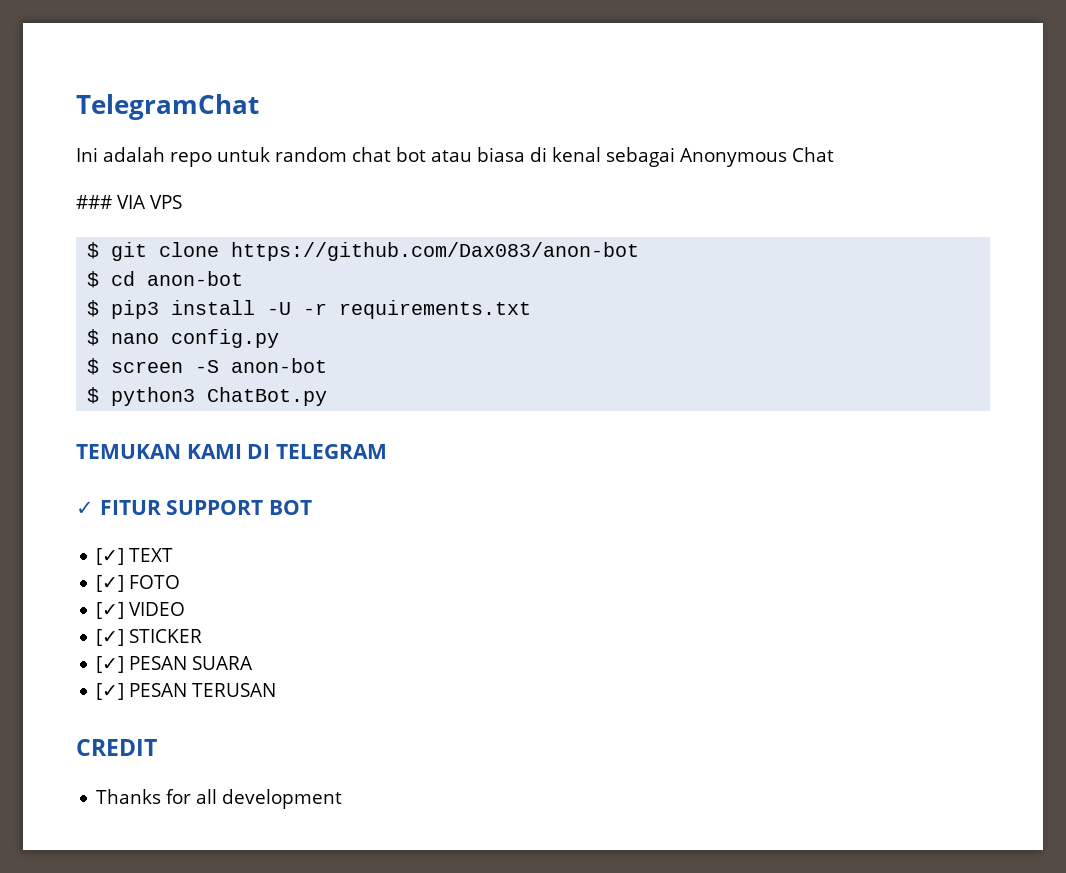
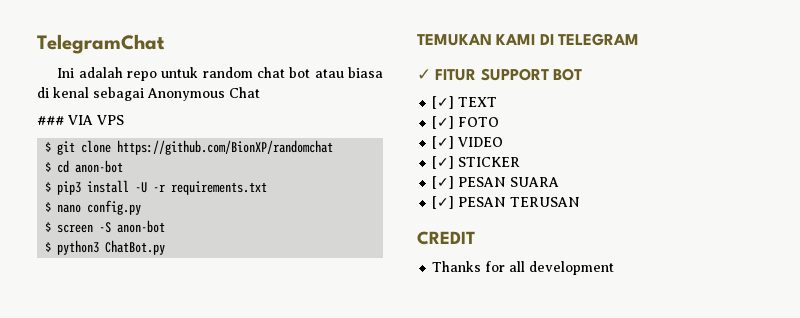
[231,242,640,261] https://github.com/Dax083/anon-bot -> [117,140,334,155] https://github.com/BionXP/randomchat

